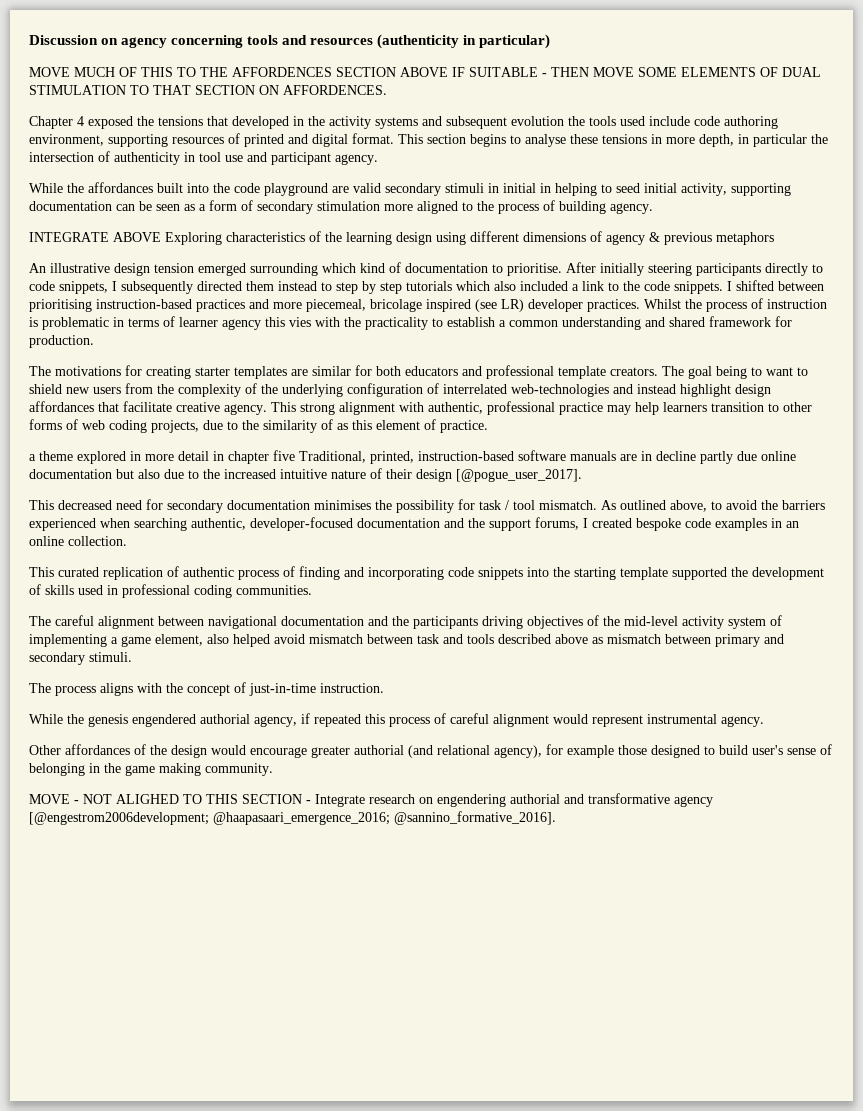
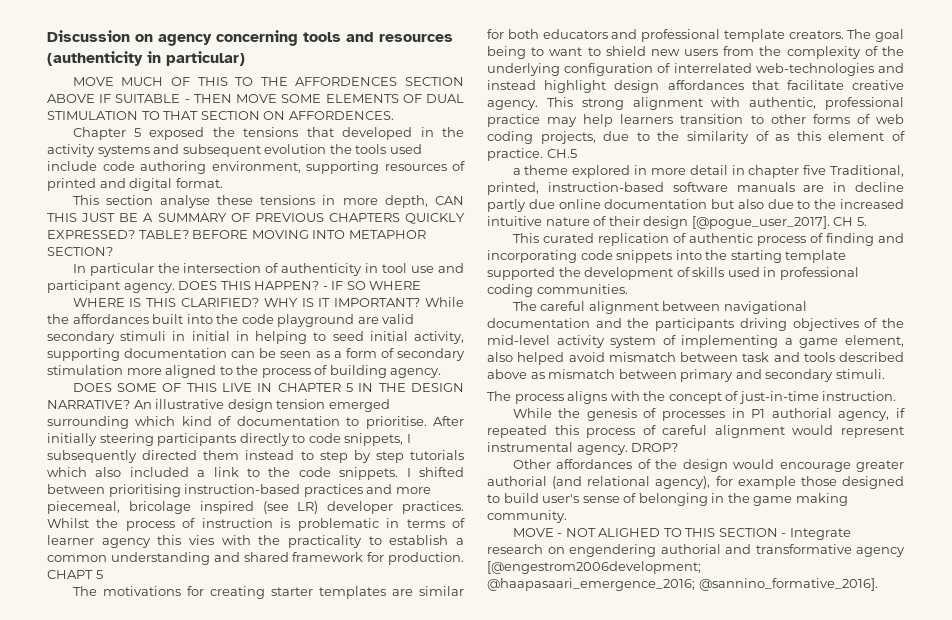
[77,116,84,126] 4 -> [134,128,142,137] 5
(394, 138) none -> (223, 183) //
[470,134,521,147] begins to -> (153, 200) none
[738,134,749,144] in -> [435,196,465,205] [47,213,465,224] [47,230,426,239] [47,247,113,256] [72,264,86,273] CAN THIS JUST BE A SUMMARY OF PREVIOUS CHAPTERS QUICKLY EXPRESSED? TABLE? BEFORE MOVING INTO METAPHOR SECTION? // In
(378, 159) // -> [178,281,422,290] [72,298,421,307] DOES THIS HAPPEN? - IF SO WHERE // WHERE IS THIS CLARIFIED? WHY IS IT IMPORTANT?
[29,231,774,245] INTEGRATE ABOVE Exploring characteristics of the learning design using different dimensions of agency & previous metaphors // -> [72,383,464,392] [47,400,130,409] DOES SOME OF THIS LIVE IN CHAPTER 5 IN THE DESIGN NARRATIVE?
(94, 341) none -> [47,570,103,579] CHAPT 5
(488, 426) none -> [546,149,577,158] CH.5
[29,499,825,513] [29,517,799,531] [29,536,127,546] // This decreased need for secondary documentation minimises the possibility for task / tool mismatch. As outlined above, to avoid the barriers experienced when searching authentic, developer-focused documentation and the support forums, I created bespoke code examples in an online collection. -> [833,217,867,226] CH 5.
[132,714,196,727] engendered -> [643,408,766,421] of processes in P1
(764, 721) none -> [631,443,679,452] DROP?

